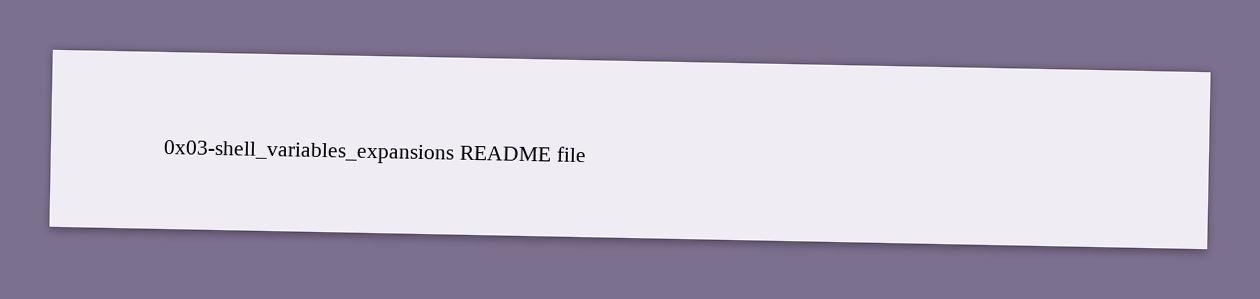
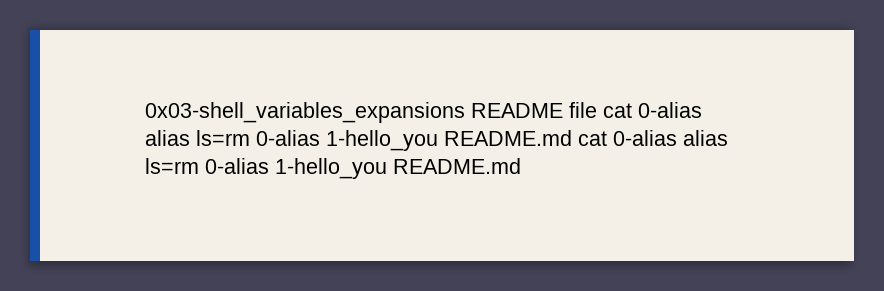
(587, 154) none -> [603,102,702,118] [145,130,728,151] [145,158,521,179] cat 0-alias alias ls=rm 0-alias 1-hello_you README.md cat 0-alias alias ls=rm 0-alias 1-hello_you README.md

